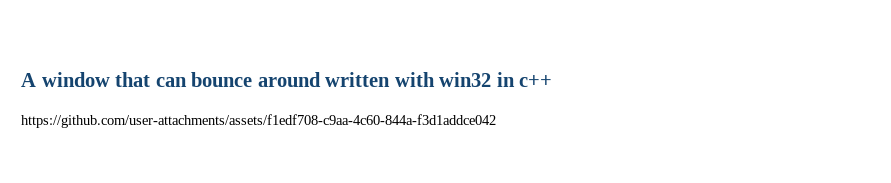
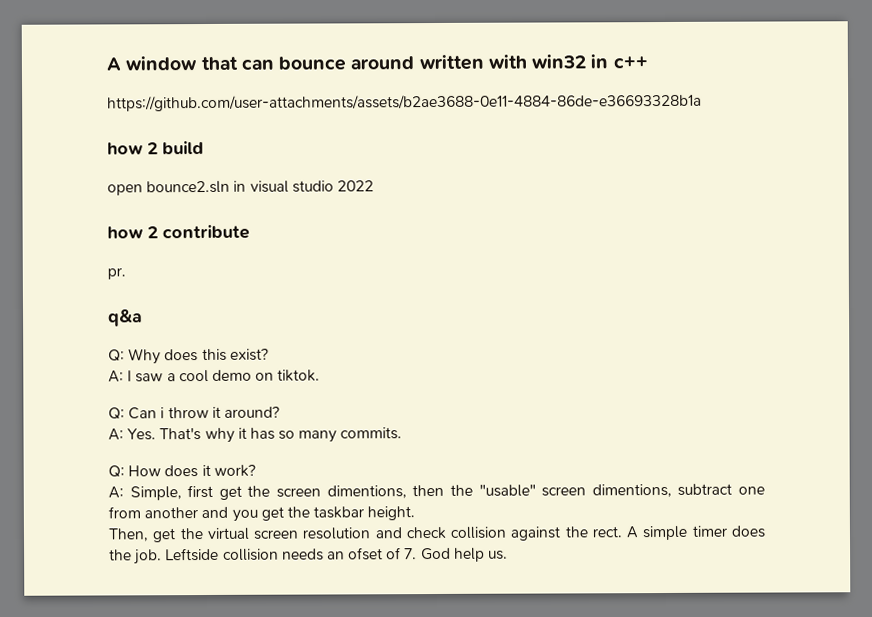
[21,114,496,128] https://github.com/user-attachments/assets/f1edf708-c9aa-4c60-844a-f3d1addce042 -> [107,93,702,112] [107,141,204,155] [107,180,374,196] [107,224,250,240] [107,267,126,280] [108,309,143,327] [108,348,269,365] [108,369,321,383] [108,406,280,420] [108,427,403,444] [108,464,256,478] [108,483,766,501] [108,506,416,522] [108,525,766,543] [109,547,509,565] https://github.com/user-attachments/assets/b2ae3688-0e11-4884-86de-e36693328b1a // how 2 build // open bounce2.sln in visual studio 2022 // how 2 contribute // pr. // q&a // Q: Why does this exist? // A: I saw a cool demo on tiktok. // Q: Can i throw it around? // A: Yes. That's why it has so many commits. // Q: How does it work? // A: Simple, first get the screen dimentions, then the "usable" screen dimentions, subtract one from another and you get the taskbar height. // Then, get the virtual screen resolution and check collision against the rect. A simple timer does the job. Leftside collision needs an ofset of 7. God help us.

